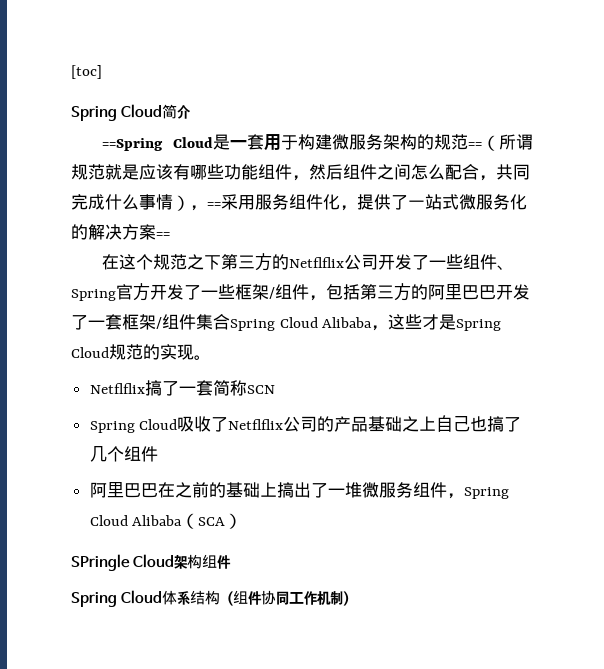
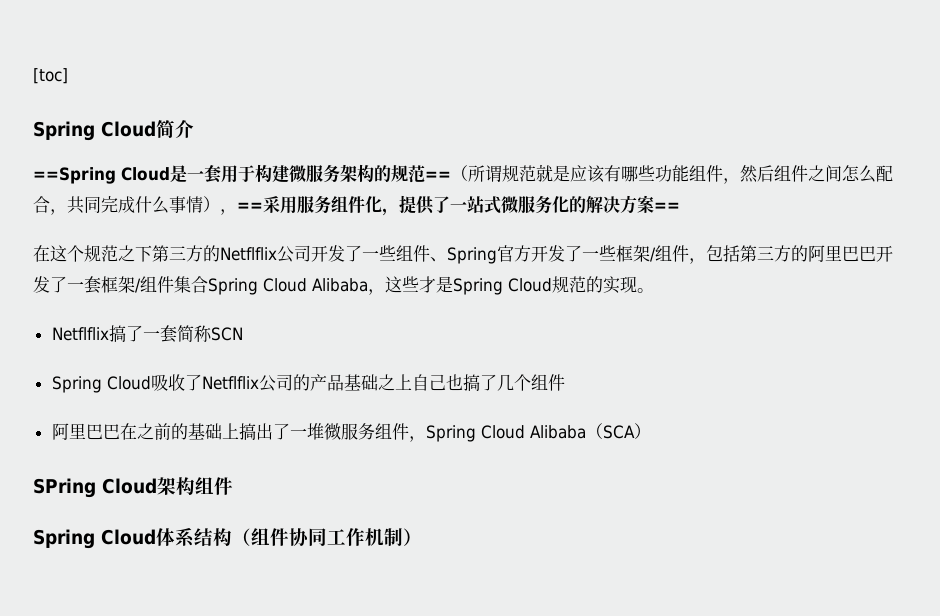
[71,554,130,571] SPringle -> [33,478,96,498] SPring

